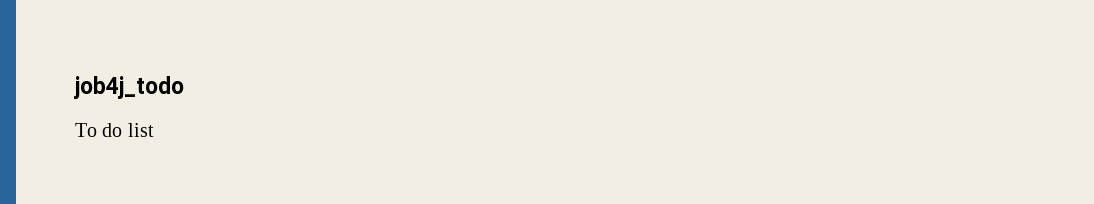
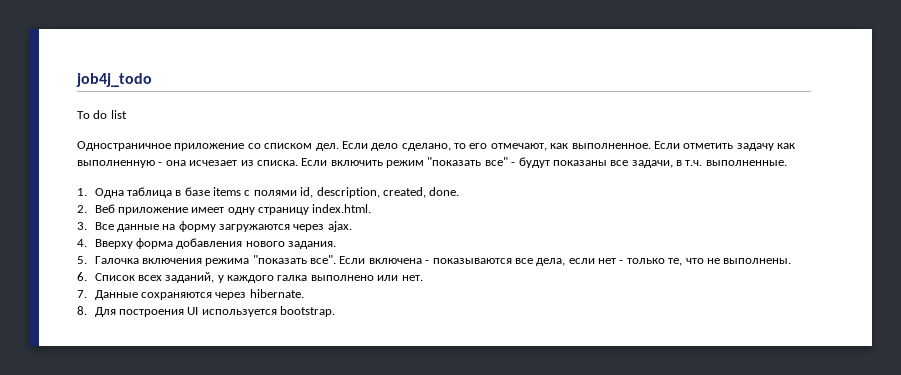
(154, 130) none -> [77,141,795,151] [77,157,787,168] [77,187,460,198] [77,204,372,215] [77,221,352,232] [77,238,337,249] [77,255,792,266] [77,272,423,283] [77,289,304,300] [77,306,336,317] // Одностраничное приложение со списком дел. Если дело сделано, то его отмечают, как выполненное. Если отметить задачу как выполненную - она исчезает из списка. Если включить режим "показать все" - будут показаны все задачи, в т.ч. выполненные. // 1. Одна таблица в базе items с полями id, description, created, done. // 2. Веб приложение имеет одну страницу index.html. // 3. Все данные на форму загружаются через ajax. // 4. Вверху форма добавления нового задания. // 5. Галочка включения режима "показать все". Если включена - показываются все дела, если нет - только те, что не выполнены. // 6. Список всех заданий, у каждого галка выполнено или нет. // 7. Данные сохраняются через hibernate. // 8. Для построения UI используется bootstrap.

